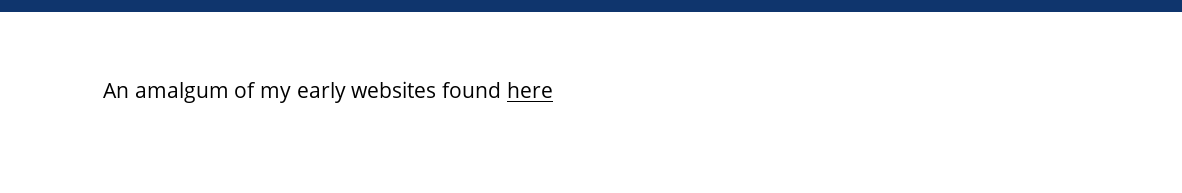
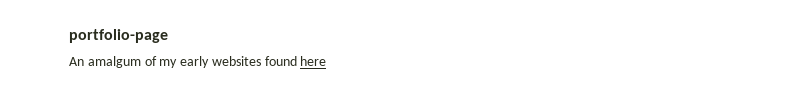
(103, 90) none -> [69,29,168,43] portfolio-page //

